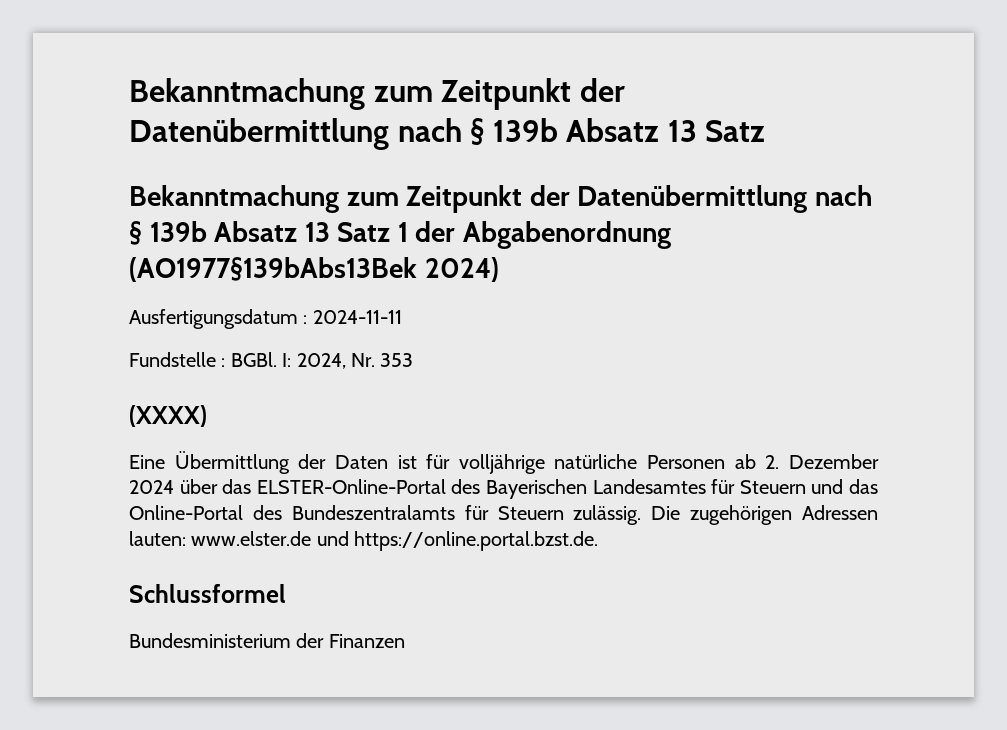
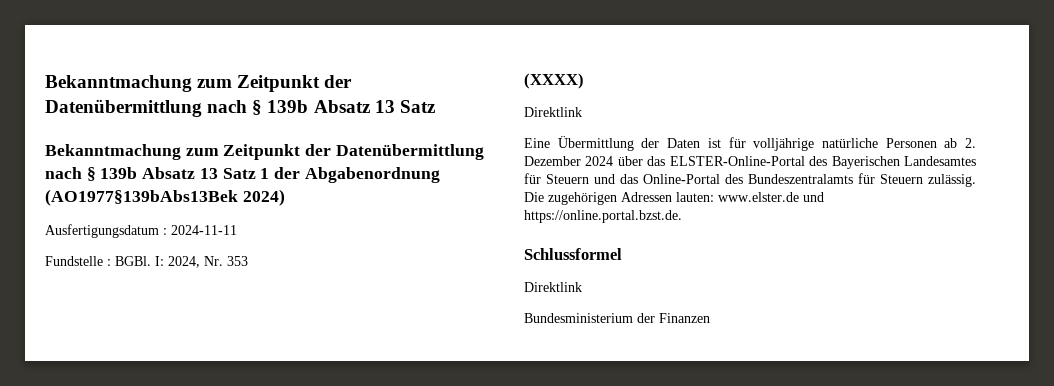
(207, 416) none -> [524,107,582,117] // Direktlink
(286, 593) none -> [524,282,582,292] // Direktlink

